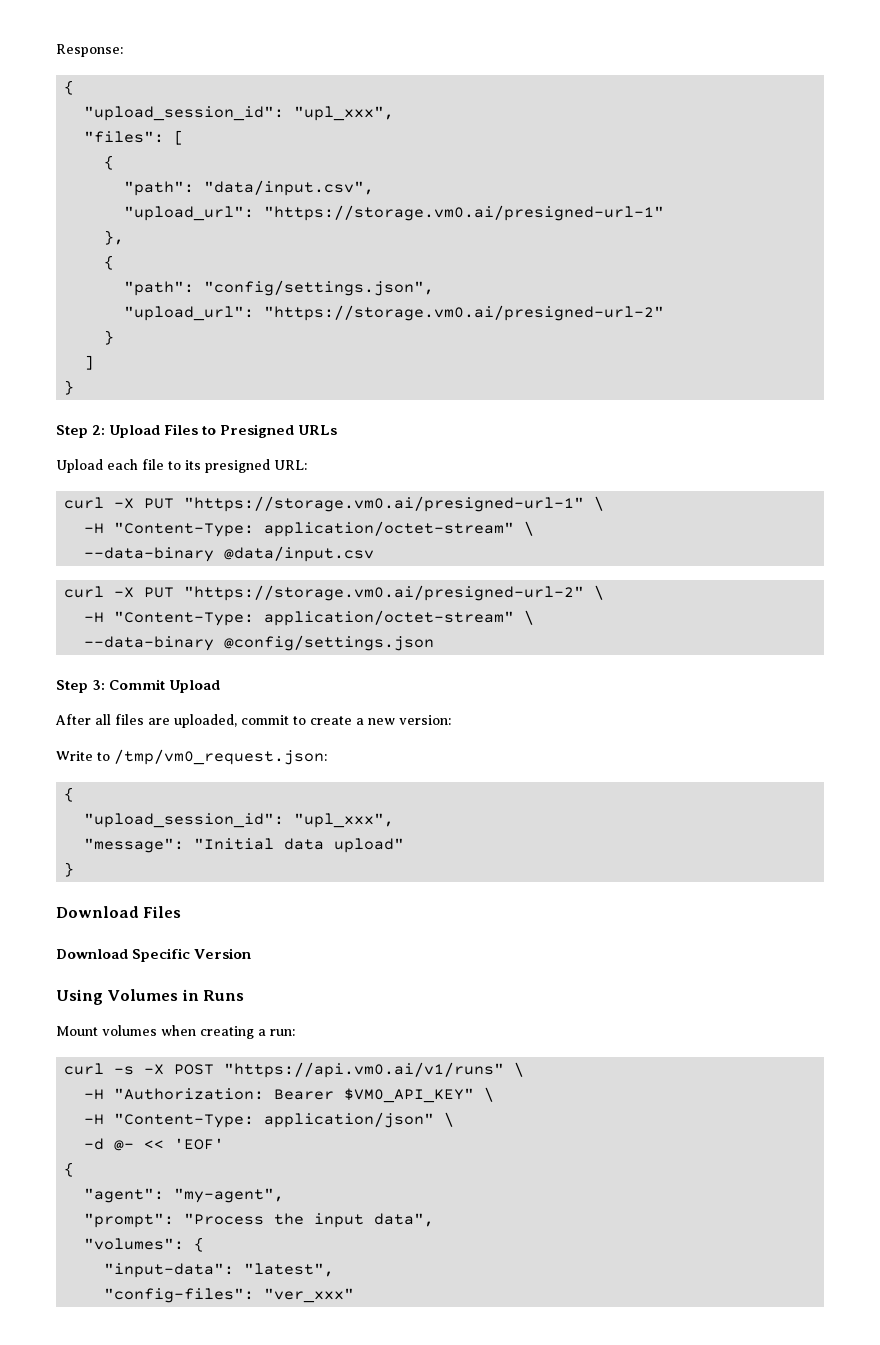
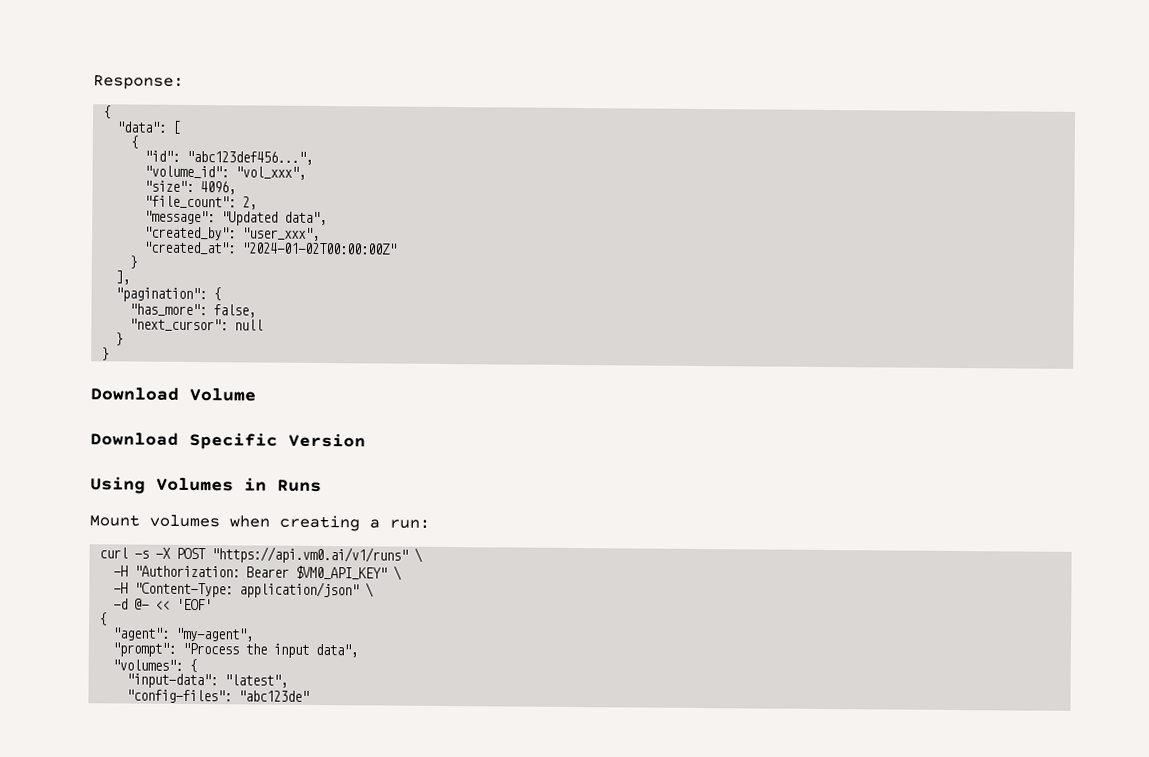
[84,106,395,121] [84,131,165,143] "upload_session_id": "upl_xxx", // "files": -> [116,121,168,133] "data":
[124,180,375,196] [124,205,665,221] [104,230,125,245] [104,255,115,270] [124,280,435,296] [124,305,665,321] [104,330,115,345] [84,355,95,370] [64,380,75,395] [56,424,338,438] [56,459,307,473] [64,496,605,512] [84,521,535,537] [84,546,375,562] [64,585,605,601] [84,610,535,626] [84,635,435,651] [56,679,221,693] [55,714,451,728] [56,749,327,765] [64,787,75,802] [84,813,395,828] [84,838,405,853] "path": "data/input.csv", // "upload_url": "https://storage.vm0.ai/presigned-url-1" // }, // { // "path": "config/settings.json", // "upload_url": "https://storage.vm0.ai/presigned-url-2" // } // ] // } // Step 2: Upload Files to Presigned URLs // Upload each file to its presigned URL: // curl -X PUT "https://storage.vm0.ai/presigned-url-1" \ // -H "Content-Type: application/octet-stream" \ // --data-binary @data/input.csv // curl -X PUT "https://storage.vm0.ai/presigned-url-2" \ // -H "Content-Type: application/octet-stream" \ // --data-binary @config/settings.json // Step 3: Commit Upload // After all files are uploaded, commit to create a new version: // Write to /tmp/vm0_request.json: // { // "upload_session_id": "upl_xxx", // "message": "Initial data upload" -> [144,150,314,165] [144,165,307,180] [144,180,237,195] [144,195,258,210] [144,210,328,226] [144,226,321,241] [143,241,398,255] [129,255,138,269] [115,270,131,285] [115,287,222,303] [129,303,257,318] [129,318,264,332] [115,332,124,346] "id": "abc123def456...", // "volume_id": "vol_xxx", // "size": 4096, // "file_count": 2, // "message": "Updated data", // "created_by": "user_xxx", // "created_at": "2024-01-02T00:00:00Z" // } // ], // "pagination": { // "has_more": false, // "next_cursor": null // }
[143,906,182,918] Files -> [189,387,256,402] Volume
[264,1288,355,1303] "ver_xxx" -> [238,690,310,702] "abc123de"

